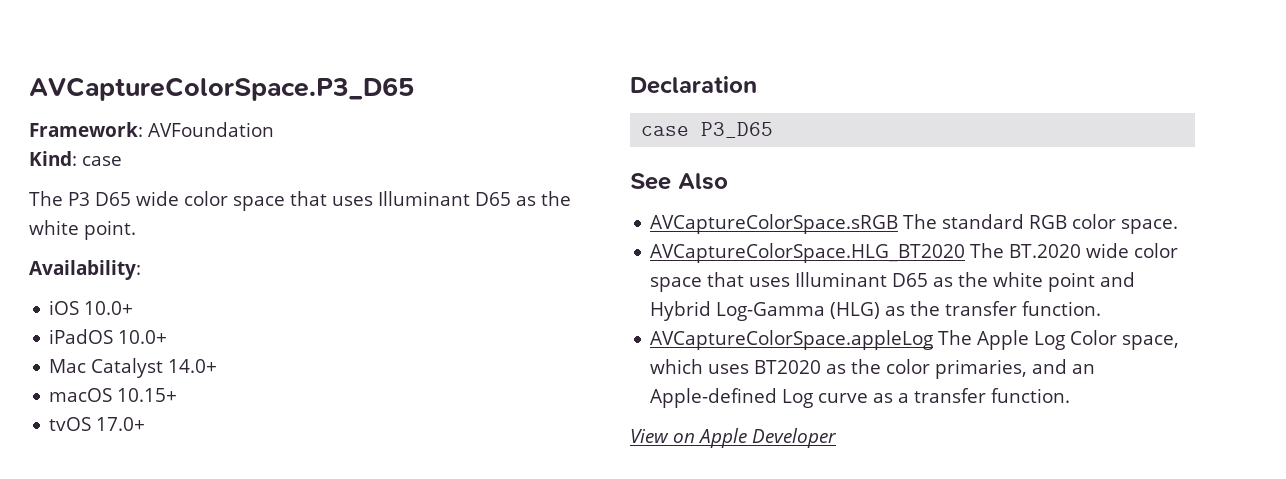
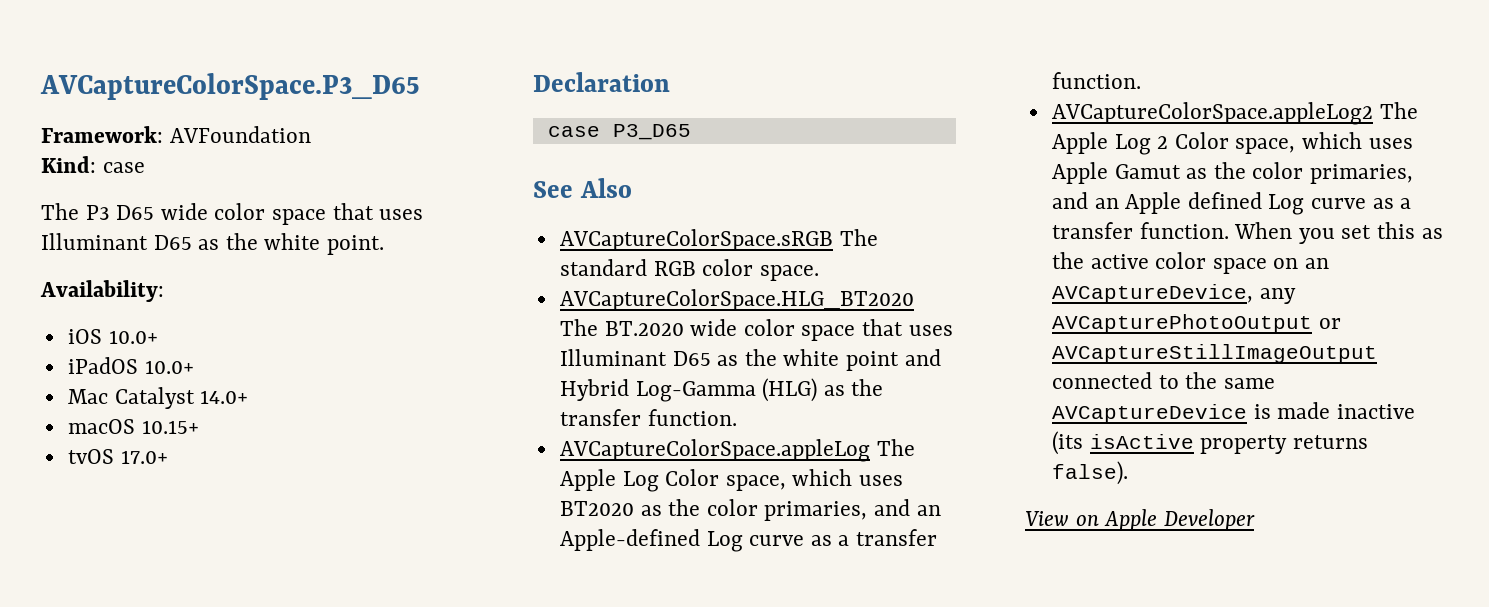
(1071, 395) none -> [1051,102,1418,125] [1051,132,1413,155] [1051,162,1414,184] [1051,192,1412,215] [1051,222,1443,244] [1051,252,1330,274] [1051,284,1296,304] [1051,314,1341,333] [1051,344,1377,363] [1051,372,1275,389] [1051,402,1415,423] [1051,431,1368,455] [1051,461,1128,485] // AVCaptureColorSpace.appleLog2 The Apple Log 2 Color space, which uses Apple Gamut as the color primaries, and an Apple defined Log curve as a transfer function. When you set this as the active color space on an AVCaptureDevice, any AVCapturePhotoOutput or AVCaptureStillImageOutput connected to the same AVCaptureDevice is made inactive (its isActive property returns false).

